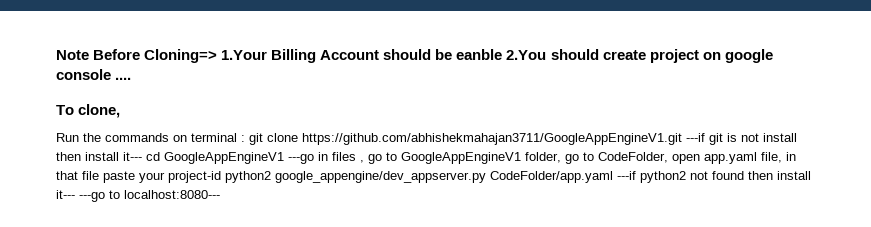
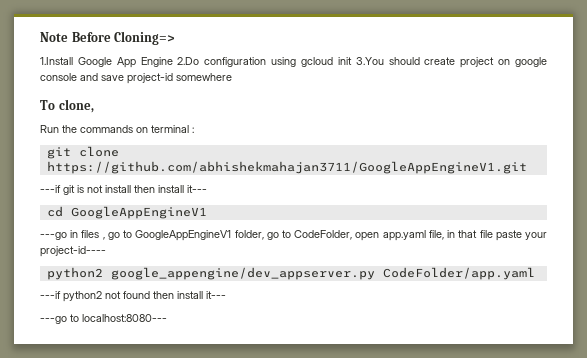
[221,49,547,63] 1.Your Billing Account should be eanble 2.You -> [40,57,384,68] // 1.Install Google App Engine 2.Do configuration using gcloud init 3.You
[115,77,132,80] .... -> [80,73,232,84] and save project-id somewhere
(245, 138) none -> (194, 130) //
(682, 139) none -> (527, 167) //
(142, 156) none -> (207, 189) //
(284, 158) none -> (207, 212) //
[168,171,221,183] project-id -> [40,246,106,257] project-id---- //
(613, 177) none -> (535, 273) //
(75, 194) none -> (226, 295) //

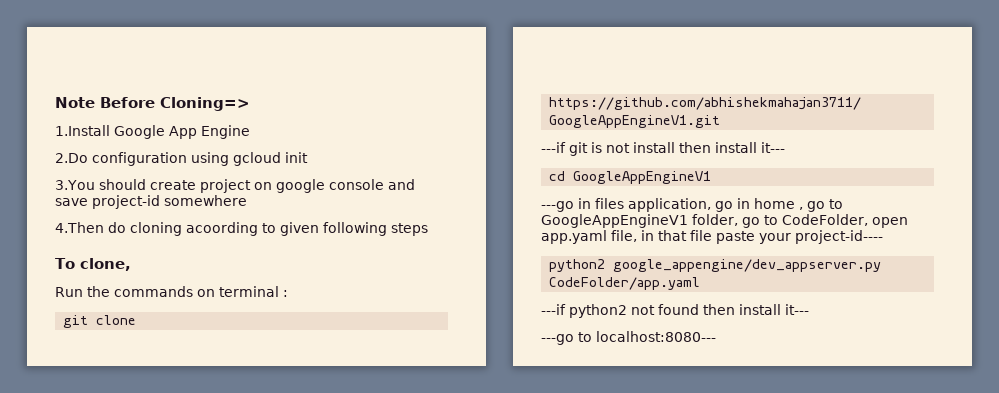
(173, 62) none -> (250, 132) //
(352, 61) none -> (308, 157) //
(232, 77) none -> [55,222,428,236] // 4.Then do cloning acoording to given following steps
(100, 234) none -> [628,198,795,212] application, go in home

